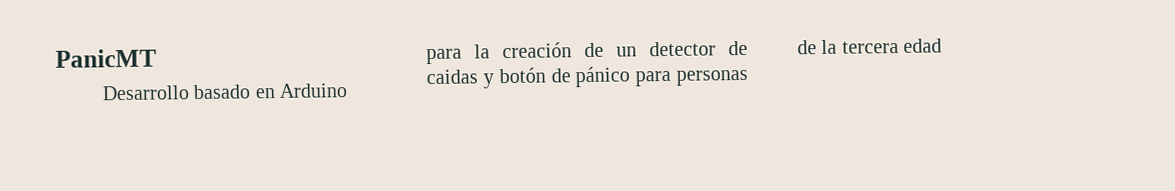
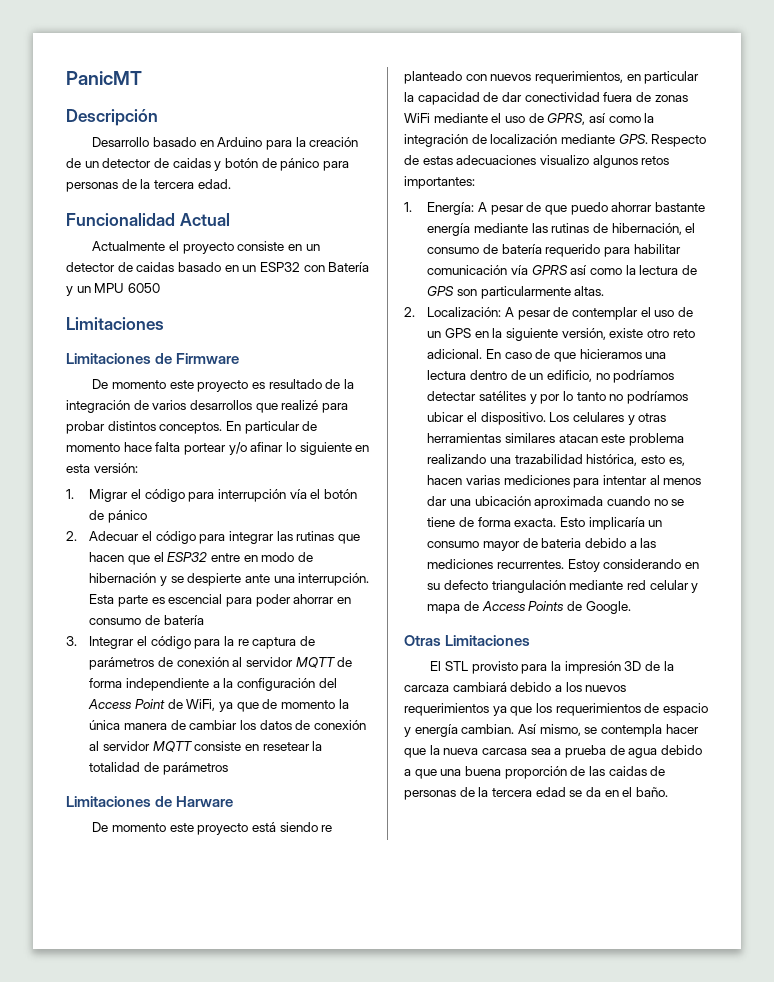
(157, 58) none -> [66,109,158,126] // Descripción
[903,38,943,53] edad -> [197,179,231,189] [66,213,230,226] [92,241,320,254] [66,262,370,272] [66,283,160,296] [66,317,164,330] [66,353,240,364] [92,379,354,392] [66,400,348,413] [66,421,318,434] [66,442,370,455] [66,463,138,473] [66,489,357,502] [89,510,148,523] [66,531,360,544] [89,552,313,565] [89,573,370,586] [89,594,351,607] [89,615,204,625] [66,636,315,649] [89,657,353,670] [89,678,337,691] [88,699,349,712] [89,720,366,730] [89,741,323,752] [89,762,228,775] [66,796,234,807] [92,822,333,835] [404,71,700,84] [404,92,688,105] [404,113,655,125] [404,134,707,147] [404,155,670,168] [404,176,475,189] [404,202,705,215] [427,223,696,236] [427,244,681,257] [427,265,697,275] [427,286,605,299] [404,307,693,320] [427,328,695,341] [427,349,667,362] [427,370,675,383] [427,391,688,404] [427,412,667,425] [427,433,685,446] [427,454,685,466] [427,475,702,488] [427,496,685,509] [427,517,663,530] [427,538,657,551] [427,559,700,572] [427,580,699,593] [427,601,631,614] [404,635,531,646] [430,661,674,674] [404,682,627,692] [404,703,708,716] [404,724,699,737] [404,745,702,758] [404,766,666,779] [404,787,668,800] edad. // Funcionalidad Actual // Actualmente el proyecto consiste en un detector de caidas basado en un ESP32 con Batería y un MPU 6050 // Limitaciones // Limitaciones de Firmware // De momento este proyecto es resultado de la integración de varios desarrollos que realizé para probar distintos conceptos. En particular de momento hace falta portear y/o afinar lo siguiente en esta versión: // 1. Migrar el código para interrupción vía el botón de pánico // 2. Adecuar el código para integrar las rutinas que hacen que el ESP32 entre en modo de hibernación y se despierte ante una interrupción. Esta parte es escencial para poder ahorrar en consumo de batería // 3. Integrar el código para la re captura de parámetros de conexión al servidor MQTT de forma independiente a la configuración del Access Point de WiFi, ya que de momento la única manera de cambiar los datos de conexión al servidor MQTT consiste en resetear la totalidad de parámetros // Limitaciones de Harware // De momento este proyecto está siendo re planteado con nuevos requerimientos, en particular la capacidad de dar conectividad fuera de zonas WiFi mediante el uso de GPRS, así como la integración de localización mediante GPS. Respecto de estas adecuaciones visualizo algunos retos importantes: // 1. Energía: A pesar de que puedo ahorrar bastante energía mediante las rutinas de hibernación, el consumo de batería requerido para habilitar comunicación vía GPRS así como la lectura de GPS son particularmente altas. // 2. Localización: A pesar de contemplar el uso de un GPS en la siguiente versión, existe otro reto adicional. En caso de que hicieramos una lectura dentro de un edificio, no podríamos detectar satélites y por lo tanto no podríamos ubicar el dispositivo. Los celulares y otras herramientas similares atacan este problema realizando una trazabilidad histórica, esto es, hacen varias mediciones para intentar al menos dar una ubicación aproximada cuando no se tiene de forma exacta. Esto implicaría un consumo mayor de bateria debido a las mediciones recurrentes. Estoy considerando en su defecto triangulación mediante red celular y mapa de Access Points de Google. // Otras Limitaciones // El STL provisto para la impresión 3D de la carcaza cambiará debido a los nuevos requerimientos ya que los requerimientos de espacio y energía cambian. Así mismo, se contempla hacer que la nueva carcasa sea a prueba de agua debido a que una buena proporción de las caidas de personas de la tercera edad se da en el baño.

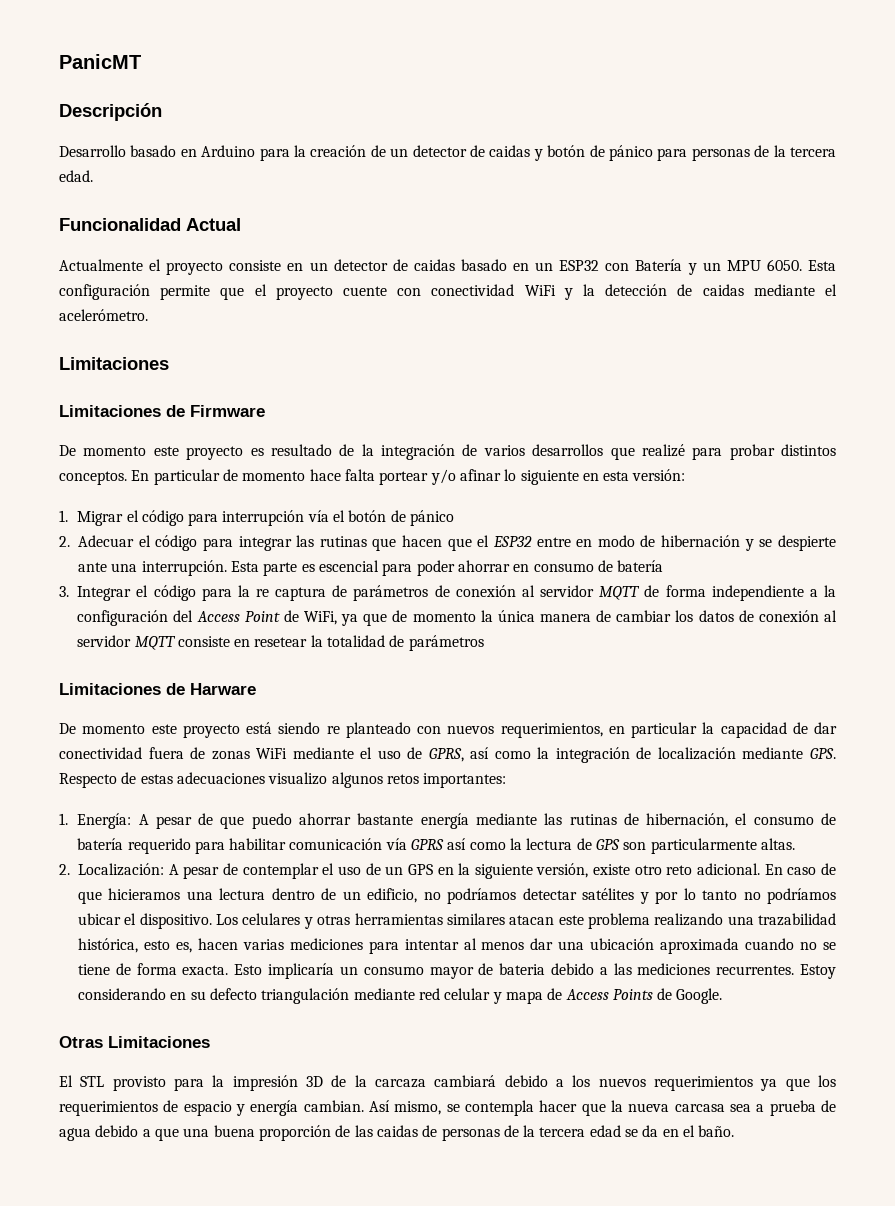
[127,283,160,293] 6050 -> [766,259,836,271] [59,284,838,300] [59,309,148,321] 6050. Esta configuración permite que el proyecto cuente con conectividad WiFi y la detección de caidas mediante el acelerómetro.

